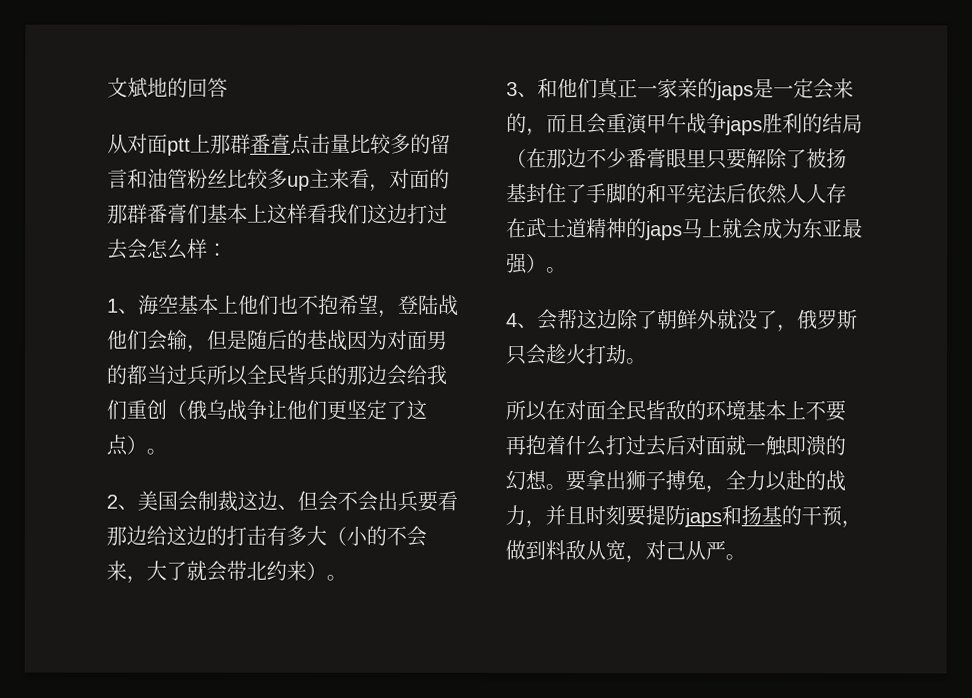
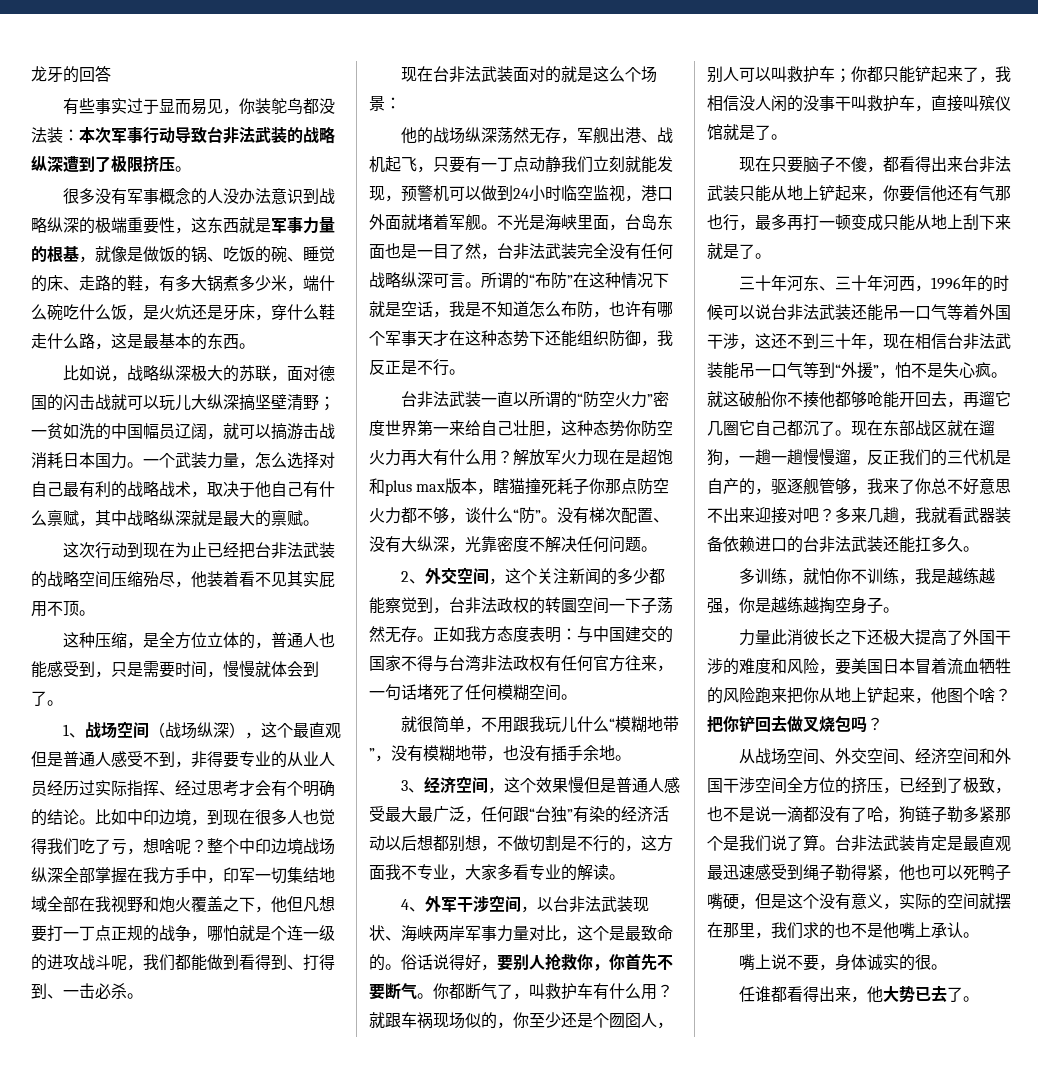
[107,77,168,98] 文斌地 -> [31,66,63,83] 龙牙
[107,133,451,156] [107,168,450,192] [107,203,448,224] [107,238,228,260] [107,294,459,318] [106,329,448,353] [106,364,447,386] [106,399,427,421] [106,434,167,456] [106,490,458,512] [106,525,427,547] [106,560,347,584] [506,78,854,101] [506,113,863,137] [506,148,847,170] [506,183,847,205] [506,218,863,241] [506,253,567,275] [506,309,858,333] [505,344,646,366] [505,400,846,422] [505,435,846,457] [505,470,846,494] [505,505,862,529] [505,540,726,564] 从对面ptt上那群番膏点击量比较多的留言和油管粉丝比较多up主来看，对面的那群番膏们基本上这样看我们这边打过去会怎么样： // 1、海空基本上他们也不抱希望，登陆战他们会输，但是随后的巷战因为对面男的都当过兵所以全民皆兵的那边会给我们重创（俄乌战争让他们更坚定了这点）。 // 2、美国会制裁这边、但会不会出兵要看那边给这边的打击有多大（小的不会来，大了就会带北约来）。 // 3、和他们真正一家亲的japs是一定会来的，而且会重演甲午战争japs胜利的结局（在那边不少番膏眼里只要解除了被扬基封住了手脚的和平宪法后依然人人存在武士道精神的japs马上就会成为东亚最强）。 // 4、会帮这边除了朝鲜外就没了，俄罗斯只会趁火打劫。 // 所以在对面全民皆敌的环境基本上不要再抱着什么打过去后对面就一触即溃的幻想。要拿出狮子搏兔，全力以赴的战力，并且时刻要提防japs和扬基的干预，做到料敌从宽，对己从严 -> [62,98,335,115] [31,126,335,144] [31,155,191,172] [62,188,335,205] [31,216,335,234] [31,246,335,263] [31,275,335,292] [31,304,335,321] [31,333,255,350] [62,365,335,382] [31,394,335,411] [31,423,335,440] [31,452,335,469] [31,481,335,498] [31,510,319,527] [62,542,335,559] [31,571,335,588] [31,600,95,617] [62,632,335,649] [31,660,319,678] [31,691,63,706] [62,721,341,739] [31,751,335,768] [31,780,335,797] [31,809,335,826] [31,838,335,855] [31,867,335,884] [31,896,335,913] [31,925,335,942] [31,954,335,971] [31,983,143,999] [400,66,657,83] [369,96,401,111] [400,127,673,144] [369,156,673,173] [369,185,673,202] [369,214,673,231] [369,243,673,260] [369,272,669,289] [369,301,673,318] [369,330,673,347] [369,359,465,376] [400,391,669,408] [369,420,673,437] [369,449,673,466] [369,478,670,496] [369,507,669,524] [369,536,657,553] [400,567,665,585] [369,597,673,614] [369,626,673,643] [369,655,673,672] [369,684,577,701] [400,716,679,733] [369,745,631,762] [400,776,680,794] [369,806,669,823] [369,835,673,852] [369,864,625,881] [400,895,649,913] [369,925,673,942] [369,953,673,971] [369,983,673,1000] [369,1012,673,1029] [707,66,1011,83] [707,95,1011,112] [707,124,787,140] [738,156,1011,173] [707,185,1011,202] [707,214,1011,231] [707,243,771,259] [738,275,1009,292] [707,304,1011,321] [707,333,1011,350] [707,362,1007,379] [707,391,1011,408] [707,420,995,437] [707,448,1011,466] [707,478,1011,495] [707,507,1011,524] [707,536,979,553] [738,568,995,585] [707,597,899,614] [738,629,1011,646] [707,658,1011,675] [707,687,1011,704] [707,715,883,733] [738,748,1011,765] [707,777,1011,794] [707,806,1011,823] [707,834,1011,852] [707,864,1011,881] [707,893,1011,910] [707,922,979,939] [738,954,947,971] [738,985,963,1003] 有些事实过于显而易见，你装鸵鸟都没法装：本次军事行动导致台非法武装的战略纵深遭到了极限挤压。 // 很多没有军事概念的人没办法意识到战略纵深的极端重要性，这东西就是军事力量的根基，就像是做饭的锅、吃饭的碗、睡觉的床、走路的鞋，有多大锅煮多少米，端什么碗吃什么饭，是火炕还是牙床，穿什么鞋走什么路，这是最基本的东西。 // 比如说，战略纵深极大的苏联，面对德国的闪击战就可以玩儿大纵深搞坚壁清野；一贫如洗的中国幅员辽阔，就可以搞游击战消耗日本国力。一个武装力量，怎么选择对自己最有利的战略战术，取决于他自己有什么禀赋，其中战略纵深就是最大的禀赋。 // 这次行动到现在为止已经把台非法武装的战略空间压缩殆尽，他装着看不见其实屁用不顶。 // 这种压缩，是全方位立体的，普通人也能感受到，只是需要时间，慢慢就体会到了。 // 1、战场空间（战场纵深），这个最直观但是普通人感受不到，非得要专业的从业人员经历过实际指挥、经过思考才会有个明确的结论。比如中印边境，到现在很多人也觉得我们吃了亏，想啥呢？整个中印边境战场纵深全部掌握在我方手中，印军一切集结地域全部在我视野和炮火覆盖之下，他但凡想要打一丁点正规的战争，哪怕就是个连一级的进攻战斗呢，我们都能做到看得到、打得到、一击必杀。 // 现在台非法武装面对的就是这么个场景： // 他的战场纵深荡然无存，军舰出港、战机起飞，只要有一丁点动静我们立刻就能发现，预警机可以做到24小时临空监视，港口外面就堵着军舰。不光是海峡里面，台岛东面也是一目了然，台非法武装完全没有任何战略纵深可言。所谓的“布防”在这种情况下就是空话，我是不知道怎么布防，也许有哪个军事天才在这种态势下还能组织防御，我反正是不行。 // 台非法武装一直以所谓的“防空火力”密度世界第一来给自己壮胆，这种态势你防空火力再大有什么用？解放军火力现在是超饱和plus max版本，瞎猫撞死耗子你那点防空火力都不够，谈什么“防”。没有梯次配置、没有大纵深，光靠密度不解决任何问题。 // 2、外交空间，这个关注新闻的多少都能察觉到，台非法政权的转圜空间一下子荡然无存。正如我方态度表明：与中国建交的国家不得与台湾非法政权有任何官方往来，一句话堵死了任何模糊空间。 // 就很简单，不用跟我玩儿什么“模糊地带”，没有模糊地带，也没有插手余地。 // 3、经济空间，这个效果慢但是普通人感受最大最广泛，任何跟“台独”有染的经济活动以后想都别想，不做切割是不行的，这方面我不专业，大家多看专业的解读。 // 4、外军干涉空间，以台非法武装现状、海峡两岸军事力量对比，这个是最致命的。俗话说得好，要别人抢救你，你首先不要断气。你都断气了，叫救护车有什么用？就跟车祸现场似的，你至少还是个囫囵人，别人可以叫救护车；你都只能铲起来了，我相信没人闲的没事干叫救护车，直接叫殡仪馆就是了。 // 现在只要脑子不傻，都看得出来台非法武装只能从地上铲起来，你要信他还有气那也行，最多再打一顿变成只能从地上刮下来就是了。 // 三十年河东、三十年河西，1996年的时候可以说台非法武装还能吊一口气等着外国干涉，这还不到三十年，现在相信台非法武装能吊一口气等到“外援”，怕不是失心疯。就这破船你不揍他都够呛能开回去，再遛它几圈它自己都沉了。现在东部战区就在遛狗，一趟一趟慢慢遛，反正我们的三代机是自产的，驱逐舰管够，我来了你总不好意思不出来迎接对吧？多来几趟，我就看武器装备依赖进口的台非法武装还能扛多久。 // 多训练，就怕你不训练，我是越练越强，你是越练越掏空身子。 // 力量此消彼长之下还极大提高了外国干涉的难度和风险，要美国日本冒着流血牺牲的风险跑来把你从地上铲起来，他图个啥？把你铲回去做叉烧包吗？ // 从战场空间、外交空间、经济空间和外国干涉空间全方位的挤压，已经到了极致，也不是说一滴都没有了哈，狗链子勒多紧那个是我们说了算。台非法武装肯定是最直观最迅速感受到绳子勒得紧，他也可以死鸭子嘴硬，但是这个没有意义，实际的空间就摆在那里，我们求的也不是他嘴上承认。 // 嘴上说不要，身体诚实的很。 // 任谁都看得出来，他大势已去了

